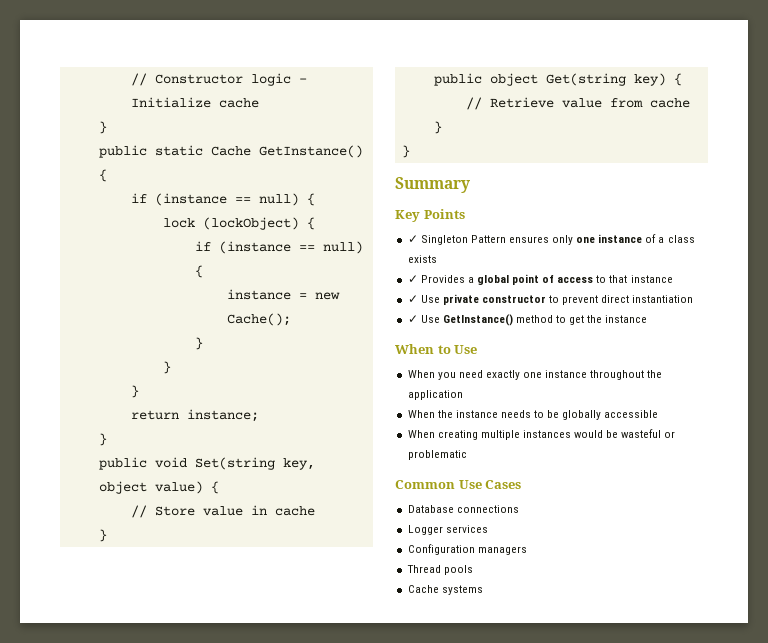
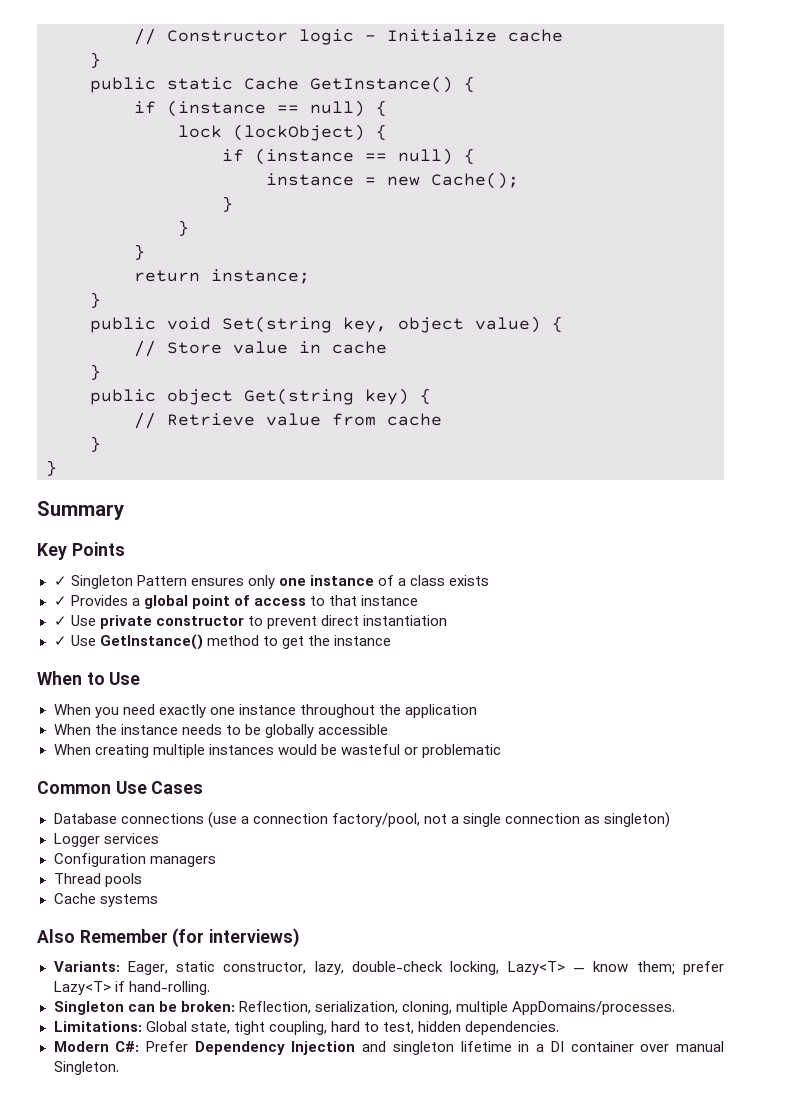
(519, 509) none -> [207,812,671,828] (use a connection factory/pool, not a single connection as singleton)
(483, 590) none -> [37,928,301,947] [53,961,725,975] [53,981,210,995] [53,1001,675,1015] [53,1021,559,1035] [53,1041,725,1055] [53,1061,119,1075] // Also Remember (for interviews) // Variants: Eager, static constructor, lazy, double-check locking, Lazy<T> — know them; prefer Lazy<T> if hand-rolling. // Singleton can be broken: Reflection, serialization, cloning, multiple AppDomains/processes. // Limitations: Global state, tight coupling, hard to test, hidden dependencies. // Modern C#: Prefer Dependency Injection and singleton lifetime in a DI container over manual Singleton.

